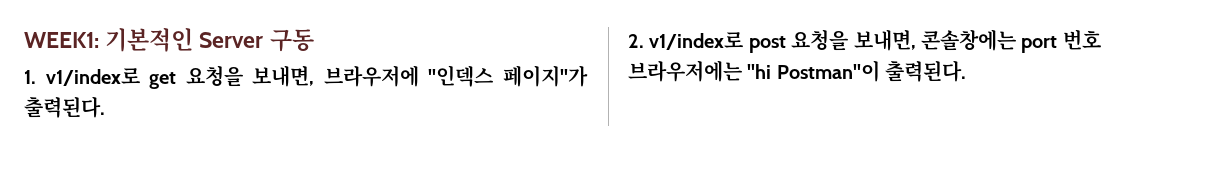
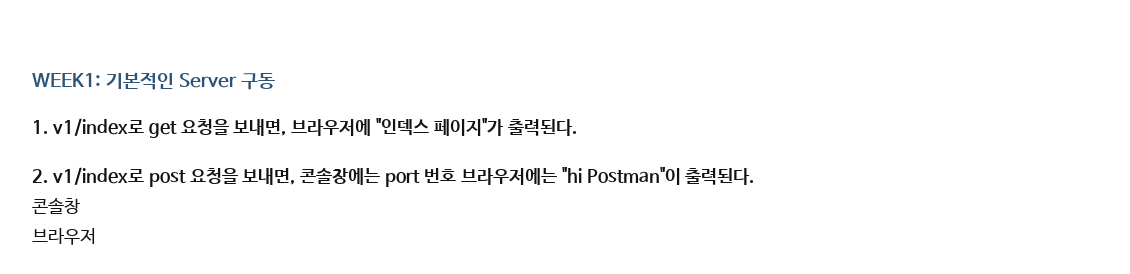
(967, 71) none -> [32,198,80,214] [32,228,96,245] // 콘솔창 // 브라우저

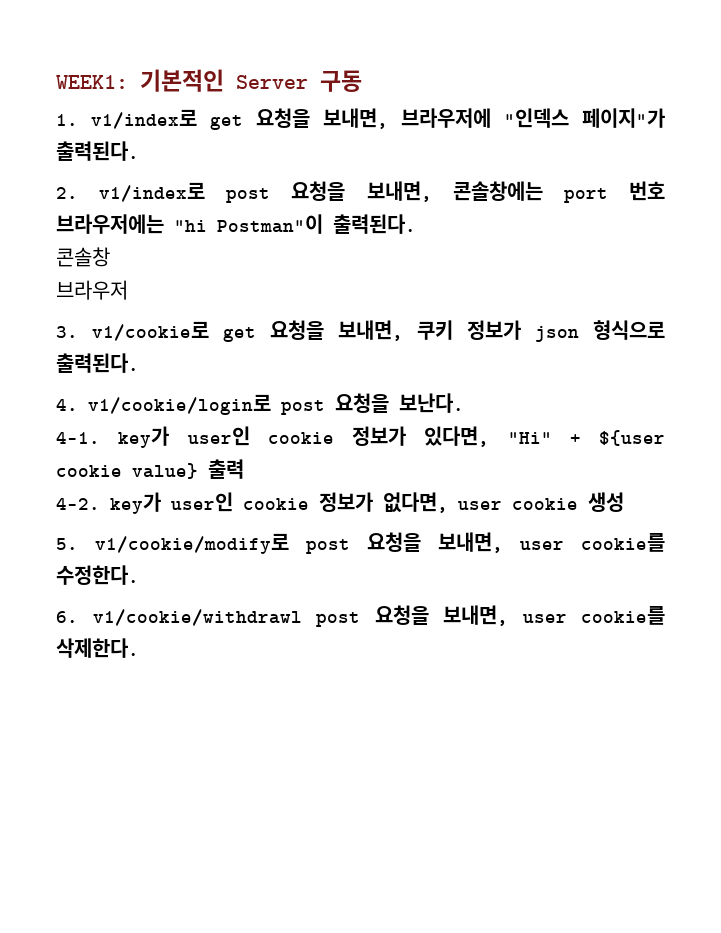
(96, 236) none -> [56,320,665,342] [56,353,139,373] [56,393,464,415] [56,426,665,448] [56,459,244,479] [56,492,624,514] [56,532,665,554] [56,565,139,585] [56,605,665,627] [56,638,139,658] // 3. v1/cookie로 get 요청을 보내면, 쿠키 정보가 json 형식으로 출력된다. // 4. v1/cookie/login로 post 요청을 보난다. // 4-1. key가 user인 cookie 정보가 있다면, "Hi" + ${user cookie value} 출력 // 4-2. key가 user인 cookie 정보가 없다면, user cookie 생성 // 5. v1/cookie/modify로 post 요청을 보내면, user cookie를 수정한다. // 6. v1/cookie/withdrawl post 요청을 보내면, user cookie를 삭제한다.

